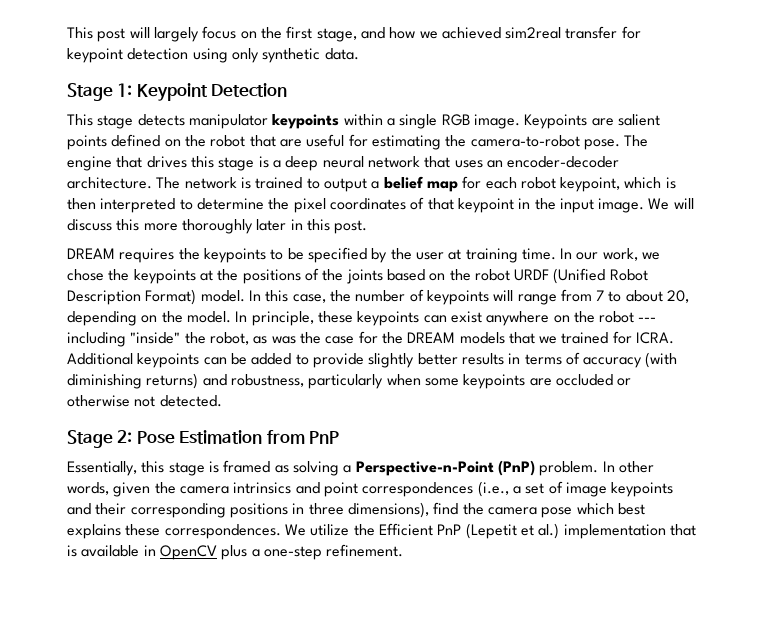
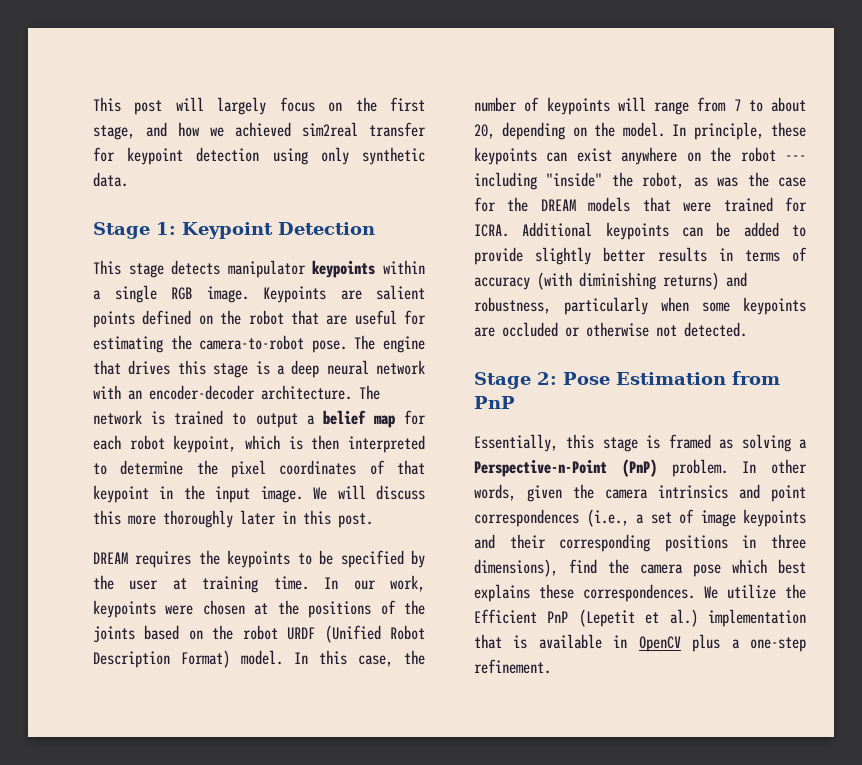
[424,156,483,168] that uses -> [93,385,121,399] with
[642,252,661,260] [67,269,196,284] we chose the keypoints -> [93,600,245,618] keypoints were chosen
[539,336,558,344] we -> [683,202,712,212] were

